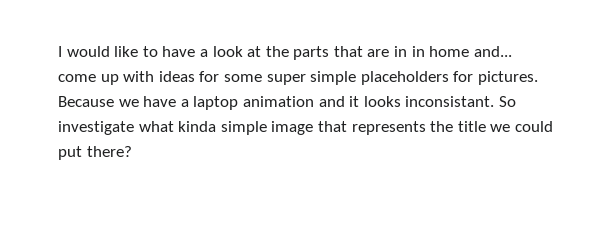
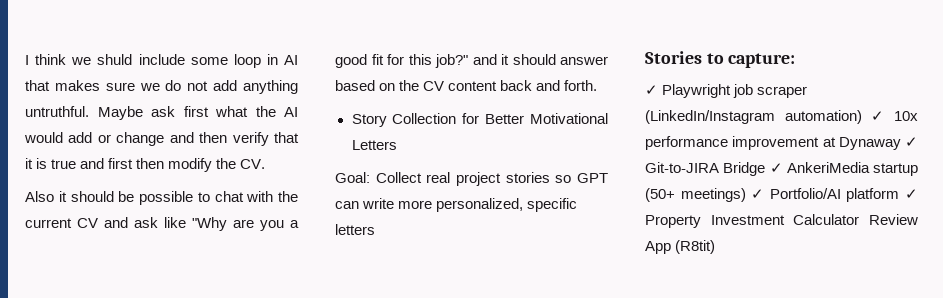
[66,46,512,60] [58,71,538,85] [58,96,516,110] [58,121,553,135] [58,146,132,160] would like to have a look at the parts that are in in home and... come up with ideas for some super simple placeholders for pictures. Because we have a laptop animation and it looks inconsistant. So investigate what kinda simple image that represents the title we could put there? -> [35,54,298,68] [25,80,298,94] [25,106,298,120] [24,132,299,146] [25,158,266,172] [25,191,298,205] [25,217,299,231] [335,54,608,68] [335,80,598,91] [351,113,608,127] [351,140,397,150] [335,172,608,186] [335,198,578,212] [335,224,375,235] [645,51,796,68] [645,84,808,98] [645,110,918,124] [645,136,918,150] [645,162,918,176] [645,188,918,202] [645,214,918,228] [645,240,716,254] think we shuld include some loop in AI that makes sure we do not add anything untruthful. Maybe ask first what the AI would add or change and then verify that it is true and first then modify the CV. // Also it should be possible to chat with the current CV and ask like "Why are you a good fit for this job?" and it should answer based on the CV content back and forth. // Story Collection for Better Motivational Letters // Goal: Collect real project stories so GPT can write more personalized, specific letters // Stories to capture: // ✓ Playwright job scraper (LinkedIn/Instagram automation) ✓ 10x performance improvement at Dynaway ✓ Git-to-JIRA Bridge ✓ AnkeriMedia startup (50+ meetings) ✓ Portfolio/AI platform ✓ Property Investment Calculator Review App (R8tit)

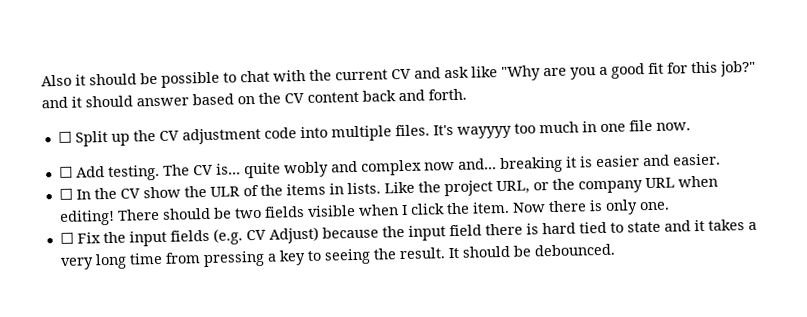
[25,54,298,68] [25,80,298,94] [25,106,298,120] [24,132,299,146] [25,158,266,172] I think we shuld include some loop in AI that makes sure we do not add anything untruthful. Maybe ask first what the AI would add or change and then verify that it is true and first then modify the CV. // -> (41, 80) none
[351,113,608,127] [351,140,397,150] [335,172,608,186] [335,198,578,212] [335,224,375,235] [645,51,796,68] [645,84,808,98] [645,110,918,124] [645,136,918,150] [645,162,918,176] [645,188,918,202] [645,214,918,228] [645,240,716,254] Story Collection for Better Motivational Letters // Goal: Collect real project stories so GPT can write more personalized, specific letters // Stories to capture: // ✓ Playwright job scraper (LinkedIn/Instagram automation) ✓ 10x performance improvement at Dynaway ✓ Git-to-JIRA Bridge ✓ AnkeriMedia startup (50+ meetings) ✓ Portfolio/AI platform ✓ Property Investment Calculator Review App (R8tit) -> [57,119,691,147] [58,153,721,181] [58,175,718,200] [58,199,670,226] [59,219,757,247] [59,243,615,270] ☐ Split up the CV adjustment code into multiple files. It's wayyyy too much in one file now. // ☐ Add testing. The CV is... quite wobly and complex now and... breaking it is easier and easier. // ☐ In the CV show the ULR of the items in lists. Like the project URL, or the company URL when editing! There should be two fields visible when I click the item. Now there is only one. // ☐ Fix the input fields (e.g. CV Adjust) because the input field there is hard tied to state and it takes a very long time from pressing a key to seeing the result. It should be debounced.

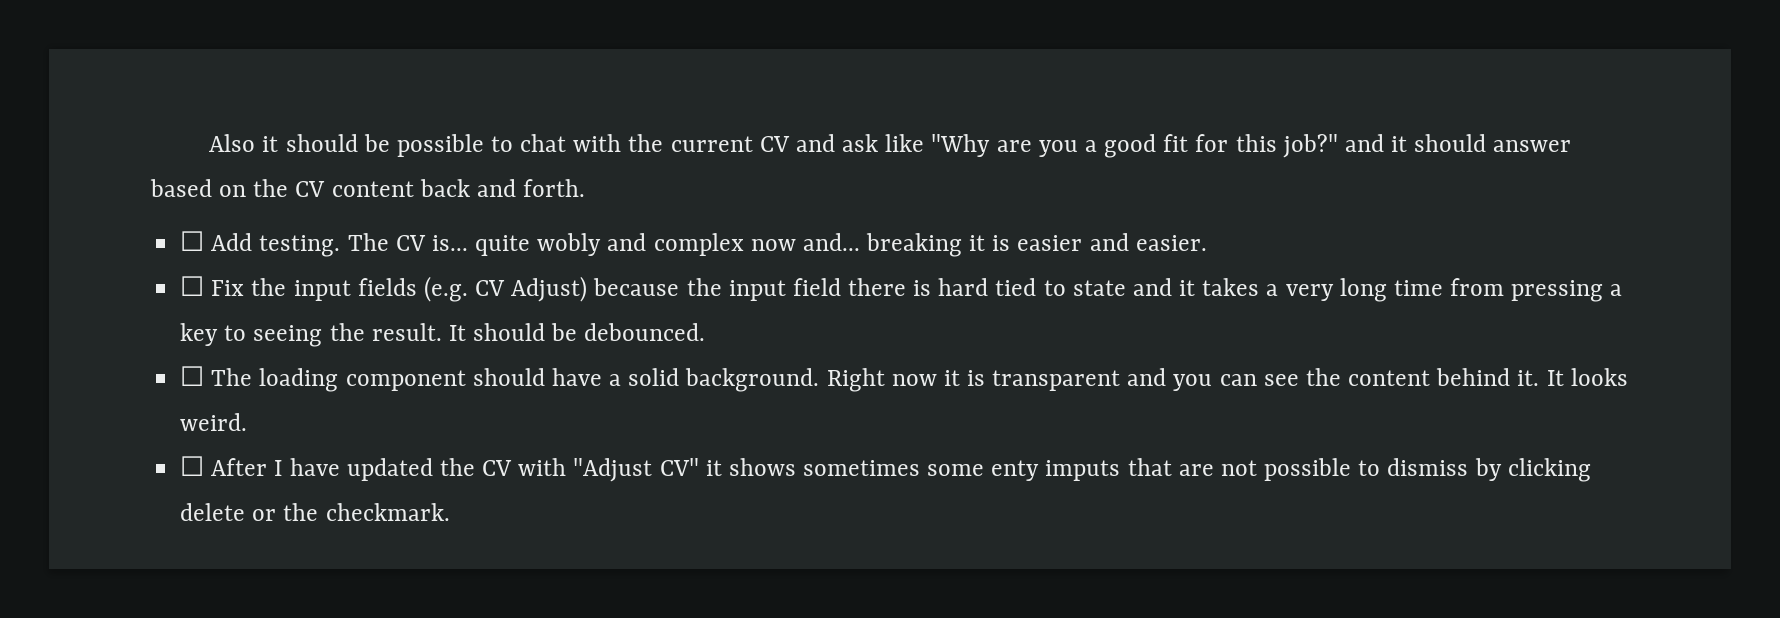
[57,119,691,147] // ☐ Split up the CV adjustment code into multiple files. It's wayyyy too much in one file now. -> (586, 188) none
[58,175,718,200] [58,199,670,226] // ☐ In the CV show the ULR of the items in lists. Like the project URL, or the company URL when editing! There should be two fields visible when I click the item. Now there is only one. -> (1207, 243) none
(615, 250) none -> [180,366,1628,392] [180,413,248,431] [180,456,1591,482] [180,503,450,521] // ☐ The loading component should have a solid background. Right now it is transparent and you can see the content behind it. It looks weird. // ☐ After I have updated the CV with "Adjust CV" it shows sometimes some enty imputs that are not possible to dismiss by clicking delete or the checkmark.

